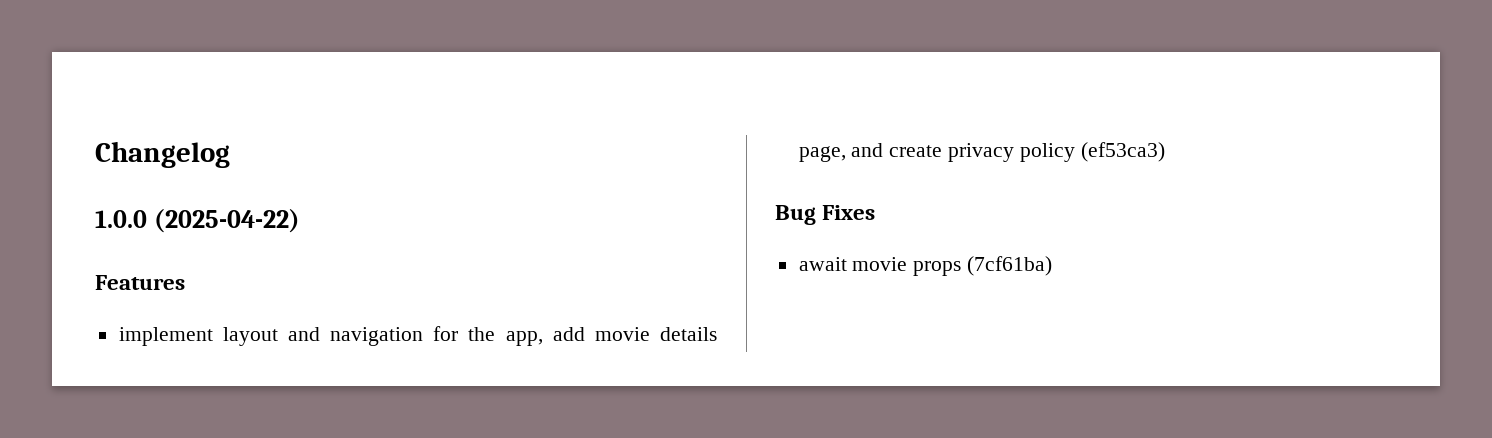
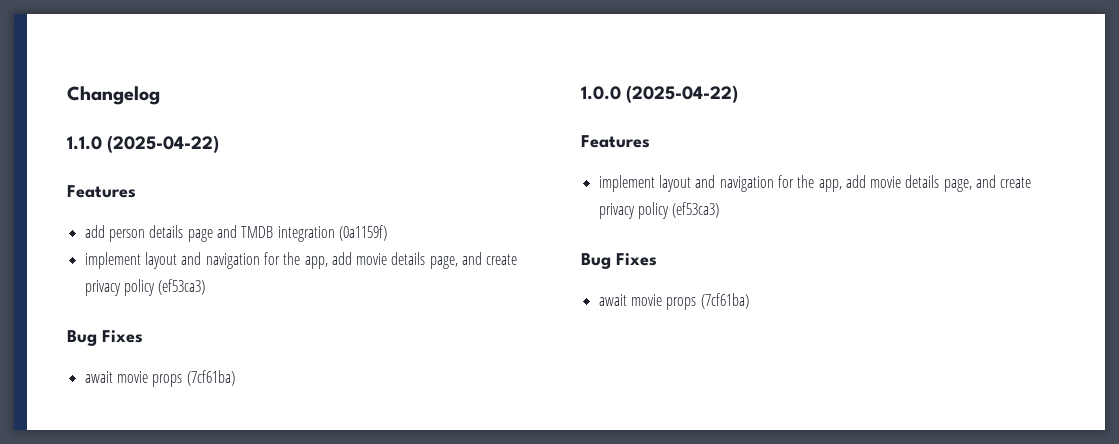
(230, 154) none -> [67,135,220,153] [67,185,136,198] [84,225,387,242] [84,252,518,269] [84,279,206,296] [67,330,143,346] [84,370,235,387] // 1.1.0 (2025-04-22) // Features // add person details page and TMDB integration (0a1159f) // implement layout and navigation for the app, add movie details page, and create privacy policy (ef53ca3) // Bug Fixes // await movie props (7cf61ba)

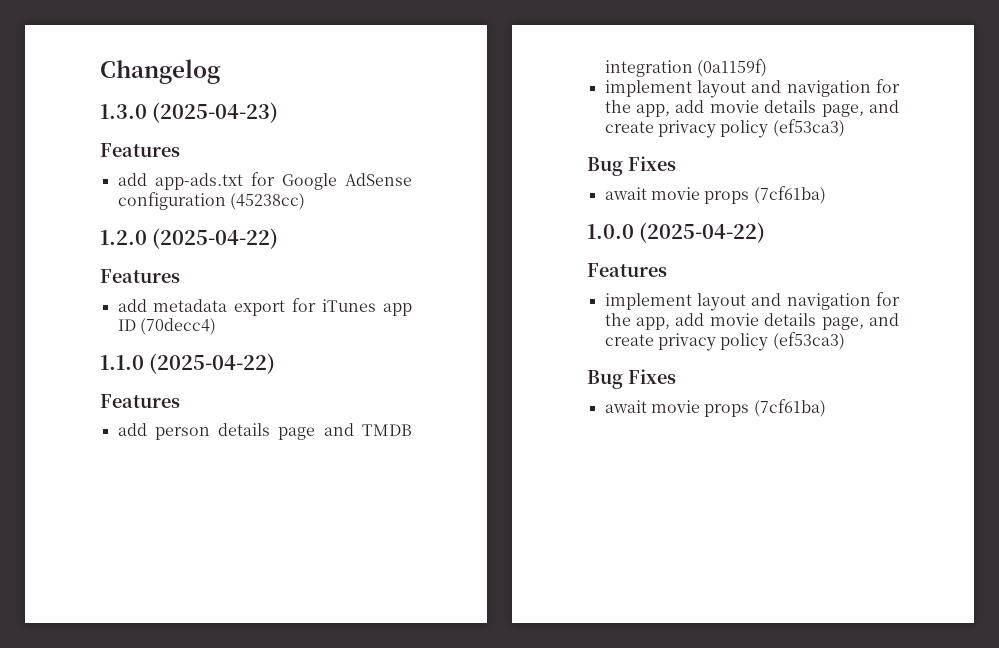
(160, 95) none -> [100,102,279,123] [100,143,180,157] [117,172,412,190] [117,192,305,210] [100,228,279,249] [100,269,180,283] [117,298,412,316] [117,318,216,335] // 1.3.0 (2025-04-23) // Features // add app-ads.txt for Google AdSense configuration (45238cc) // 1.2.0 (2025-04-22) // Features // add metadata export for iTunes app ID (70decc4)

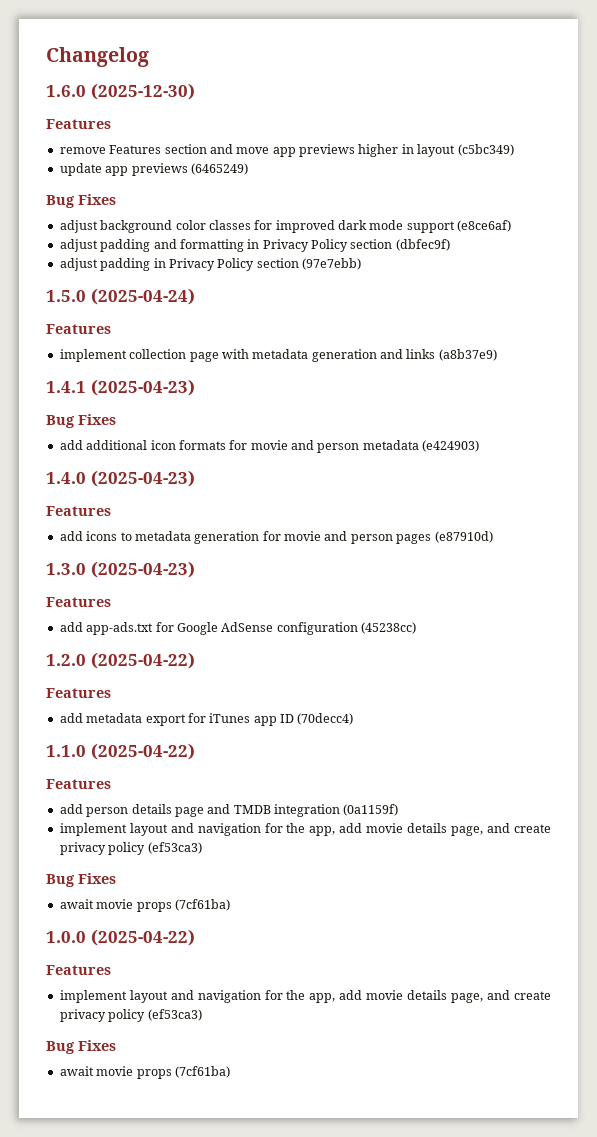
(220, 71) none -> [46,83,195,100] [46,119,111,129] [59,144,514,157] [59,163,248,176] [46,194,116,208] [59,220,512,233] [59,239,450,252] [59,258,361,271] [46,288,195,305] [46,324,111,334] [59,349,497,362] [46,379,195,396] [46,414,116,428] [59,440,480,453] [46,470,195,487] [46,506,111,516] [59,531,493,544] // 1.6.0 (2025-12-30) // Features // remove Features section and move app previews higher in layout (c5bc349) // update app previews (6465249) // Bug Fixes // adjust background color classes for improved dark mode support (e8ce6af) // adjust padding and formatting in Privacy Policy section (dbfec9f) // adjust padding in Privacy Policy section (97e7ebb) // 1.5.0 (2025-04-24) // Features // implement collection page with metadata generation and links (a8b37e9) // 1.4.1 (2025-04-23) // Bug Fixes // add additional icon formats for movie and person metadata (e424903) // 1.4.0 (2025-04-23) // Features // add icons to metadata generation for movie and person pages (e87910d)

